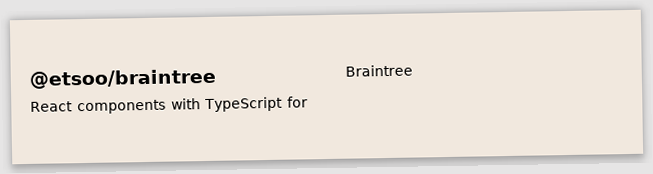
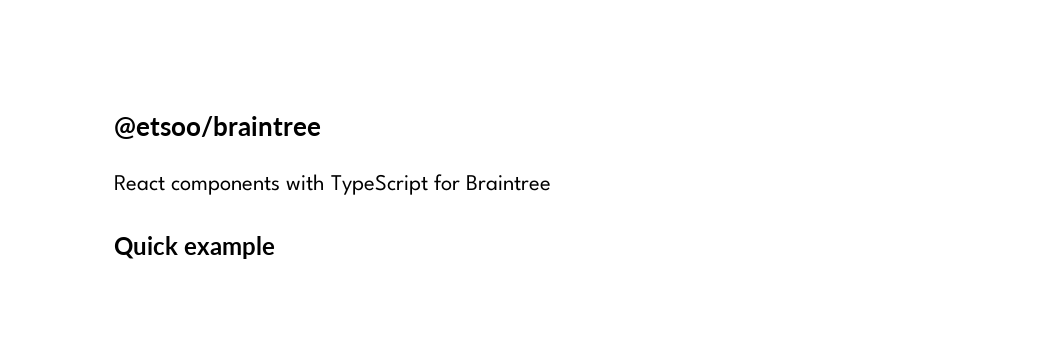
(413, 70) none -> [114,236,276,259] // Quick example

